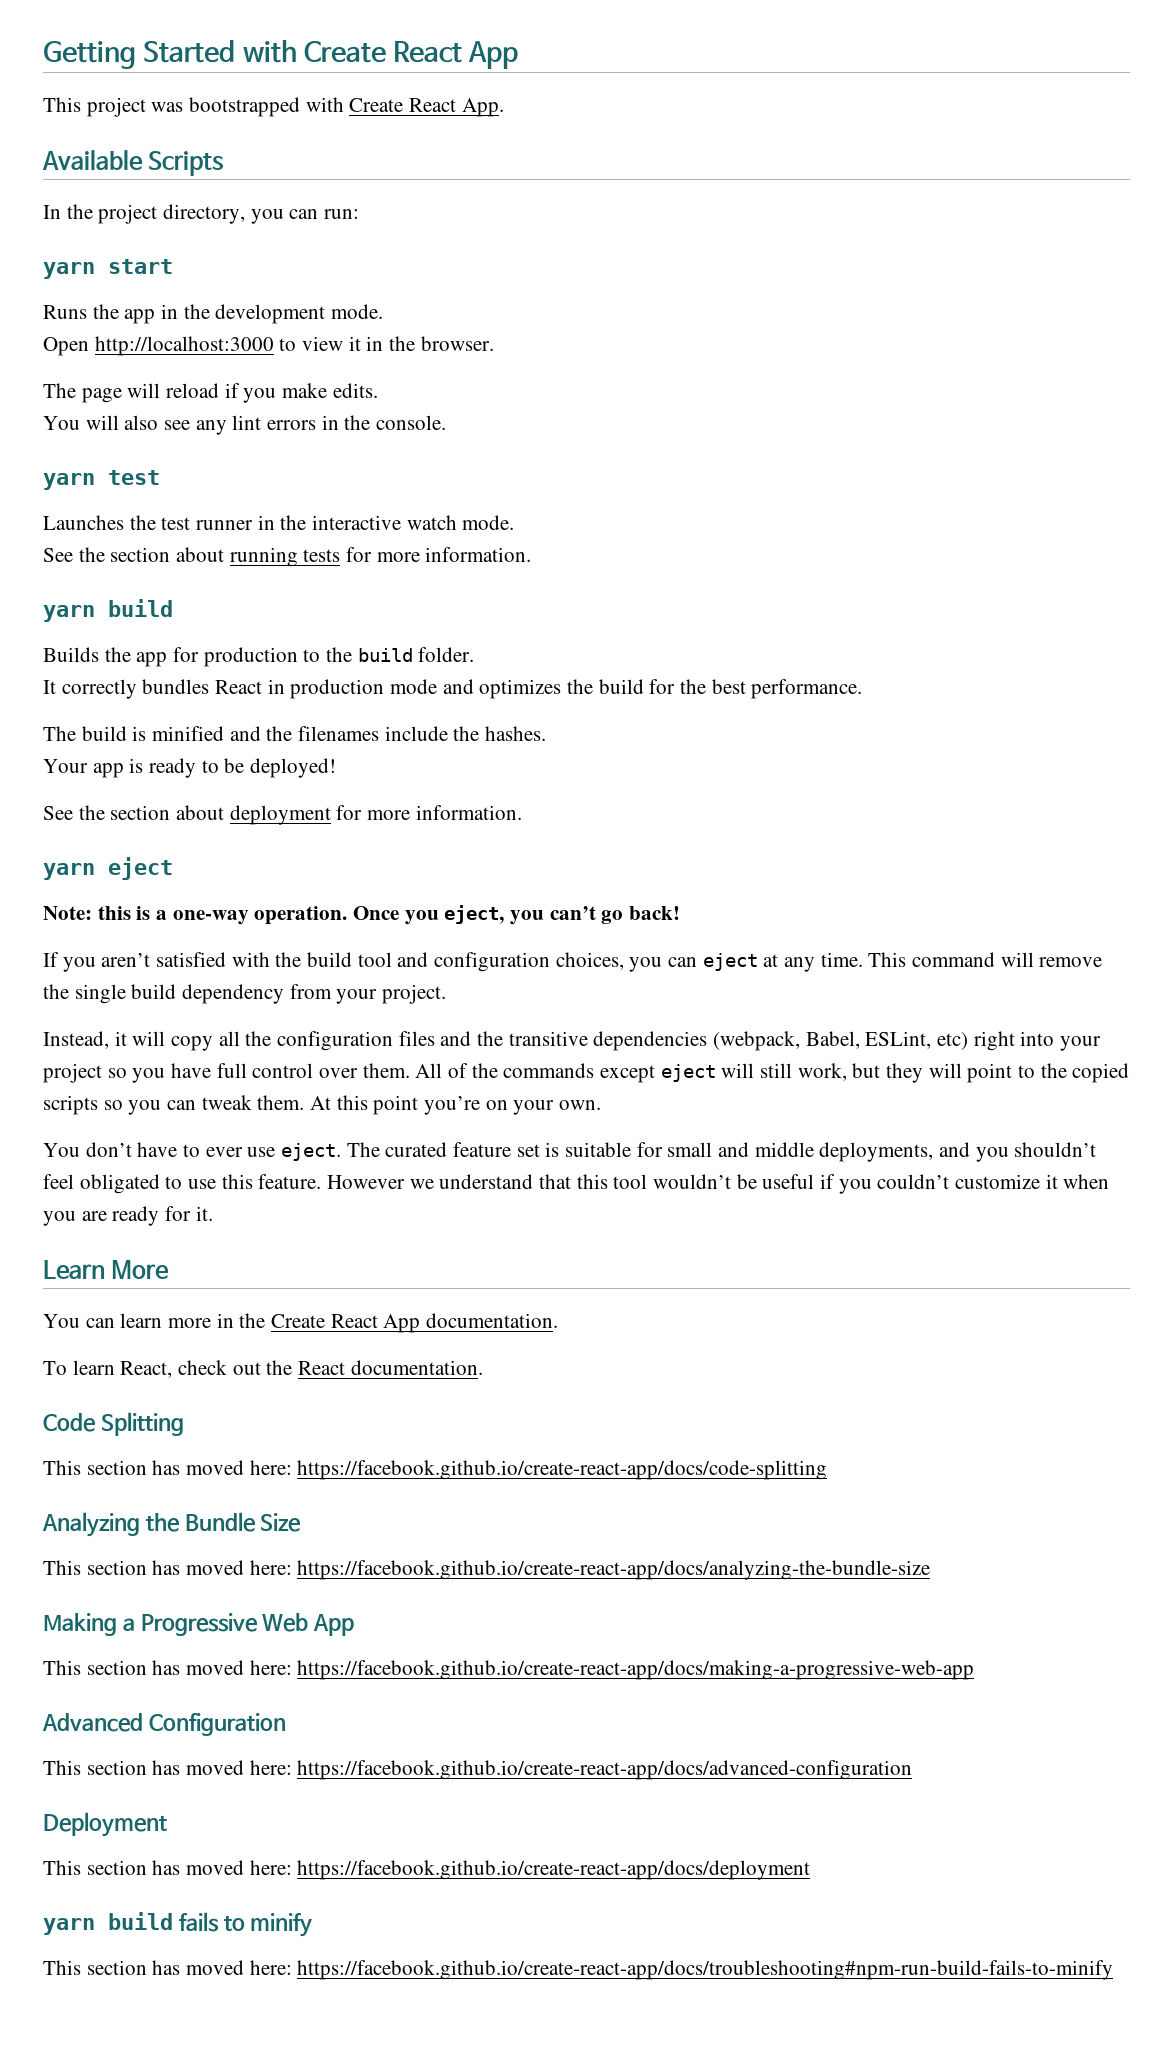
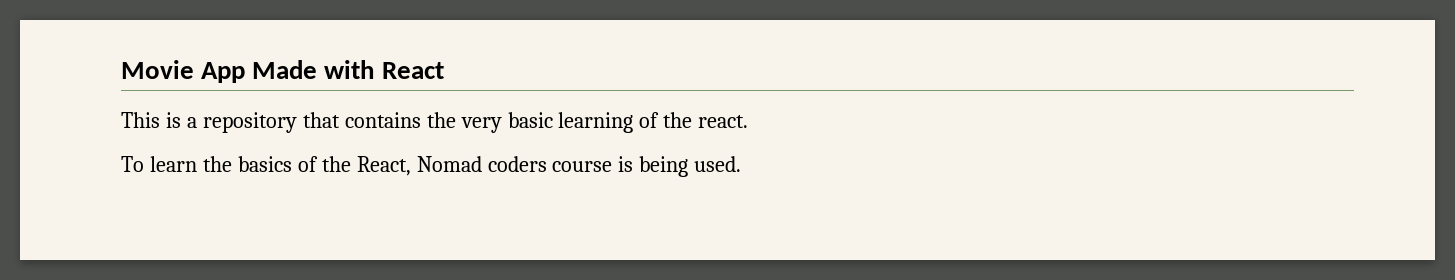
[43,40,519,69] [43,97,504,117] [42,150,225,176] [43,204,360,224] [43,259,173,279] [43,304,384,324] [43,336,494,356] [43,383,378,403] [43,415,447,435] [43,470,160,490] [43,515,515,530] [43,547,532,567] [43,599,173,622] [43,647,475,667] [43,679,863,699] [43,726,547,741] [43,758,337,778] [43,805,522,825] [43,857,173,880] [43,905,681,925] [43,952,1103,972] [43,984,447,1004] [43,1031,1102,1051] [43,1063,1130,1083] [43,1095,602,1115] [43,1142,1097,1162] [43,1174,1110,1194] [43,1206,213,1226] [43,1260,170,1279] [43,1313,559,1333] [43,1360,483,1378] [43,1412,184,1436] [43,1460,828,1480] [42,1512,302,1537] [43,1560,931,1580] [43,1613,355,1636] [43,1660,975,1680] [42,1713,286,1736] [43,1760,913,1780] [43,1812,167,1837] [43,1860,811,1880] [43,1912,313,1937] [43,1960,1114,1980] Getting Started with Create React App // This project was bootstrapped with Create React App. // Available Scripts // In the project directory, you can run: // yarn start // Runs the app in the development mode. // Open http://localhost:3000 to view it in the browser. // The page will reload if you make edits. // You will also see any lint errors in the console. // yarn test // Launches the test runner in the interactive watch mode. // See the section about running tests for more information. // yarn build // Builds the app for production to the build folder. // It correctly bundles React in production mode and optimizes the build for the best performance. // The build is minified and the filenames include the hashes. // Your app is ready to be deployed! // See the section about deployment for more information. // yarn eject // Note: this is a one-way operation. Once you eject, you can’t go back! // If you aren’t satisfied with the build tool and configuration choices, you can eject at any time. This command will remove the single build dependency from your project. // Instead, it will copy all the configuration files and the transitive dependencies (webpack, Babel, ESLint, etc) right into your project so you have full control over them. All of the commands except eject will still work, but they will point to the copied scripts so you can tweak them. At this point you’re on your own. // You don’t have to ever use eject. The curated feature set is suitable for small and middle deployments, and you shouldn’t feel obligated to use this feature. However we understand that this tool wouldn’t be useful if you couldn’t customize it when you are ready for it. // Learn More // You can learn more in the Create React App documentation. // To learn React, check out the React documentation. // Code Splitting // This section has moved here: https://facebook.github.io/create-react-app/docs/code-splitting // Analyzing the Bundle Size // This section has moved here: https://facebook.github.io/create-react-app/docs/analyzing-the-bundle-size // Making a Progressive Web App // This section has moved here: https://facebook.github.io/create-react-app/docs/making-a-progressive-web-app // Advanced Configuration // This section has moved here: https://facebook.github.io/create-react-app/docs/advanced-configuration // Deployment // This section has moved here: https://facebook.github.io/create-react-app/docs/deployment // yarn build fails to minify // This section has moved here: https://facebook.github.io/create-react-app/docs/troubleshooting#npm-run-build-fails-to-minify -> [121,60,444,83] [121,112,749,133] [121,156,742,177] Movie App Made with React // This is a repository that contains the very basic learning of the react. // To learn the basics of the React, Nomad coders course is being used.

